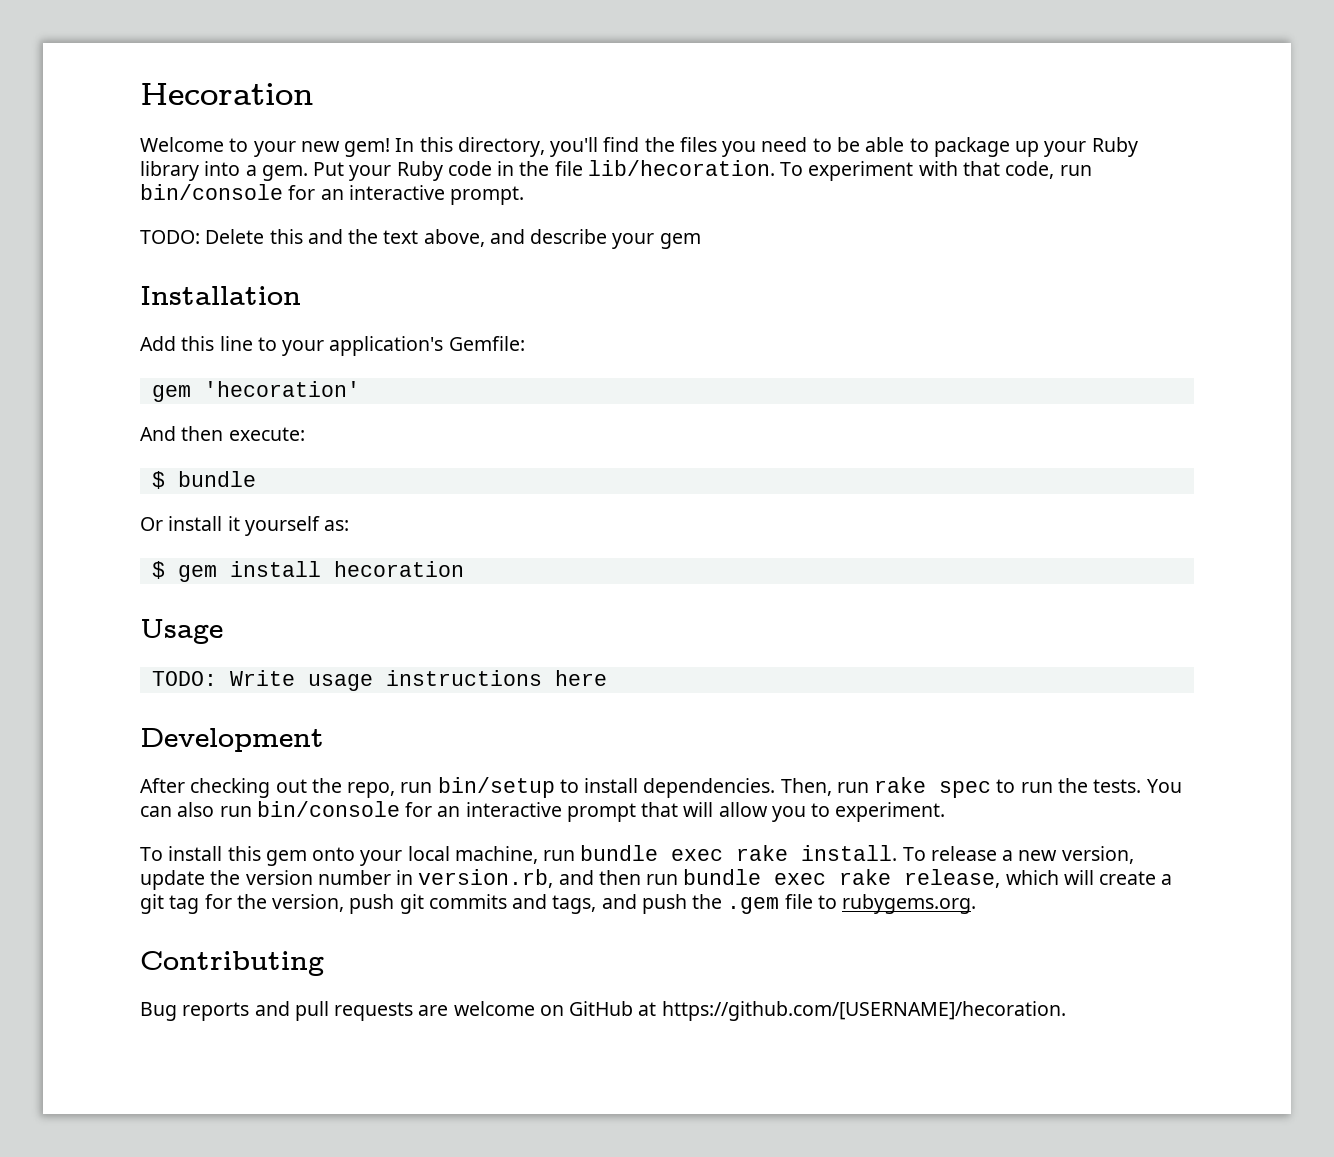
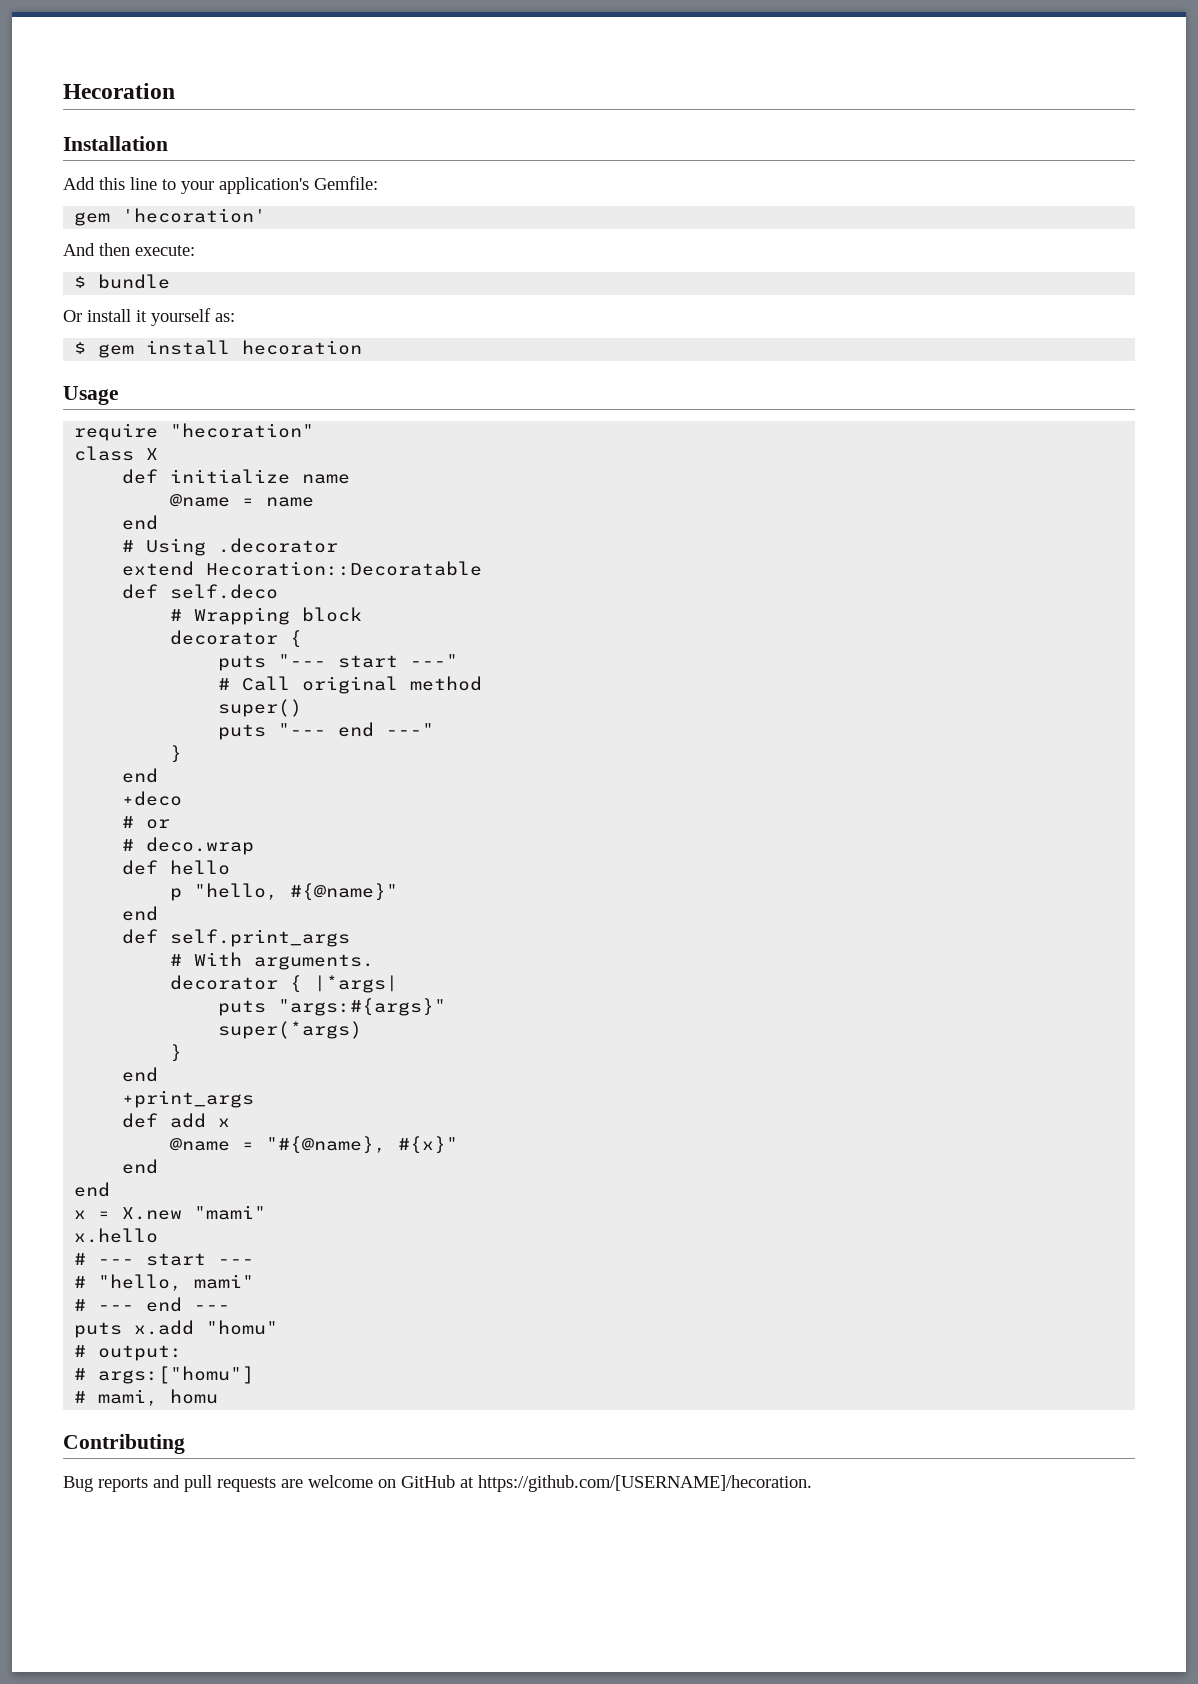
[140,137,1138,157] [140,160,1092,181] [140,184,525,205] [140,229,701,249] // Welcome to your new gem! In this directory, you'll find the files you need to be able to package up your Ruby library into a gem. Put your Ruby code in the file lib/hecoration. To experiment with that code, run bin/console for an interactive prompt. // TODO: Delete this and the text above, and describe your gem -> (175, 91) none
[151,670,607,691] [140,728,324,752] [140,777,1182,798] [140,801,946,822] [140,845,1134,866] [140,869,1173,890] [140,894,977,914] TODO: Write usage instructions here // Development // After checking out the repo, run bin/setup to install dependencies. Then, run rake spec to run the tests. You can also run bin/console for an interactive prompt that will allow you to experiment. // To install this gem onto your local machine, run bundle exec rake install. To release a new version, update the version number in version.rb, and then run bundle exec rake release, which will create a git tag for the version, push git commits and tags, and push the .gem file to rubygems.org. -> [74,423,315,441] [74,446,159,461] [122,469,351,484] [170,494,315,507] [122,515,159,530] [122,538,339,556] [122,561,483,576] [122,584,279,599] [170,607,363,625] [170,630,303,648] [218,654,459,671] [218,676,483,694] [218,699,303,717] [218,722,435,740] [170,745,183,763] [122,768,159,783] [122,791,183,806] [122,816,171,829] [122,837,255,855] [122,860,231,875] [170,883,399,901] [122,906,159,921] [122,929,351,947] [170,952,375,970] [170,975,399,993] [218,998,447,1016] [218,1021,363,1039] [170,1044,183,1062] [122,1067,159,1082] [122,1090,255,1108] [122,1113,231,1128] [170,1136,459,1154] [122,1159,159,1174] [74,1182,111,1197] [74,1205,267,1220] [74,1228,159,1243] [74,1253,255,1266] [74,1274,255,1291] [74,1297,231,1312] [74,1320,279,1338] [74,1345,183,1361] [74,1366,255,1384] [74,1389,219,1406] require "hecoration" // class X // def initialize name // @name = name // end // # Using .decorator // extend Hecoration::Decoratable // def self.deco // # Wrapping block // decorator { // puts "--- start ---" // # Call original method // super() // puts "--- end ---" // } // end // +deco // # or // # deco.wrap // def hello // p "hello, #{@name}" // end // def self.print_args // # With arguments. // decorator { |*args| // puts "args:#{args}" // super(*args) // } // end // +print_args // def add x // @name = "#{@name}, #{x}" // end // end // x = X.new "mami" // x.hello // # --- start --- // # "hello, mami" // # --- end --- // puts x.add "homu" // # output: // # args:["homu"] // # mami, homu

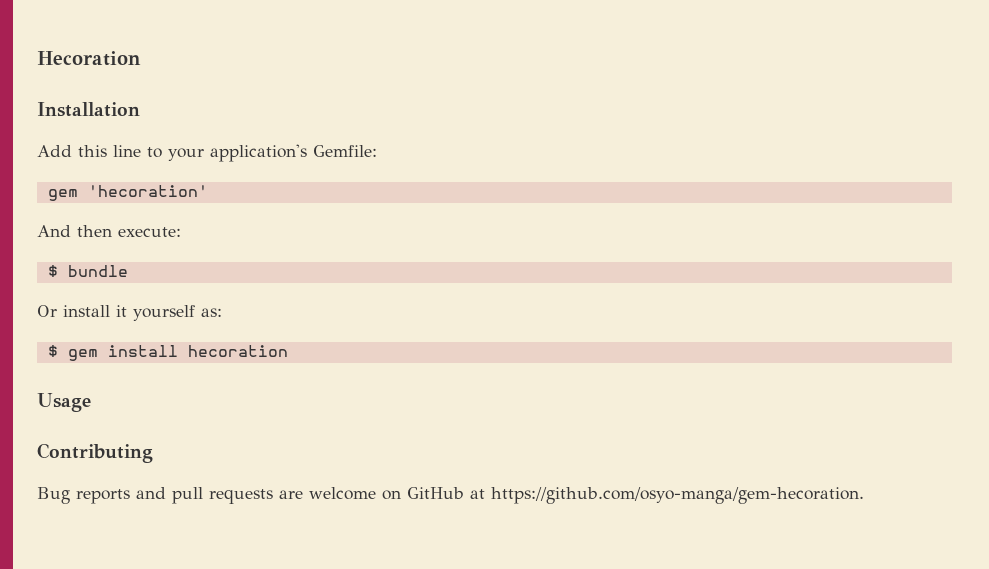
[74,423,315,441] [74,446,159,461] [122,469,351,484] [170,494,315,507] [122,515,159,530] [122,538,339,556] [122,561,483,576] [122,584,279,599] [170,607,363,625] [170,630,303,648] [218,654,459,671] [218,676,483,694] [218,699,303,717] [218,722,435,740] [170,745,183,763] [122,768,159,783] [122,791,183,806] [122,816,171,829] [122,837,255,855] [122,860,231,875] [170,883,399,901] [122,906,159,921] [122,929,351,947] [170,952,375,970] [170,975,399,993] [218,998,447,1016] [218,1021,363,1039] [170,1044,183,1062] [122,1067,159,1082] [122,1090,255,1108] [122,1113,231,1128] [170,1136,459,1154] [122,1159,159,1174] [74,1182,111,1197] [74,1205,267,1220] [74,1228,159,1243] [74,1253,255,1266] [74,1274,255,1291] [74,1297,231,1312] [74,1320,279,1338] [74,1345,183,1361] [74,1366,255,1384] [74,1389,219,1406] // require "hecoration" // class X // def initialize name // @name = name // end // # Using .decorator // extend Hecoration::Decoratable // def self.deco // # Wrapping block // decorator { // puts "--- start ---" // # Call original method // super() // puts "--- end ---" // } // end // +deco // # or // # deco.wrap // def hello // p "hello, #{@name}" // end // def self.print_args // # With arguments. // decorator { |*args| // puts "args:#{args}" // super(*args) // } // end // +print_args // def add x // @name = "#{@name}, #{x}" // end // end // x = X.new "mami" // x.hello // # --- start --- // # "hello, mami" // # --- end --- // puts x.add "homu" // # output: // # args:["homu"] // # mami, homu -> (91, 402) none
[478,1475,812,1492] https://github.com/[USERNAME]/hecoration. -> [491,487,864,504] https://github.com/osyo-manga/gem-hecoration.

